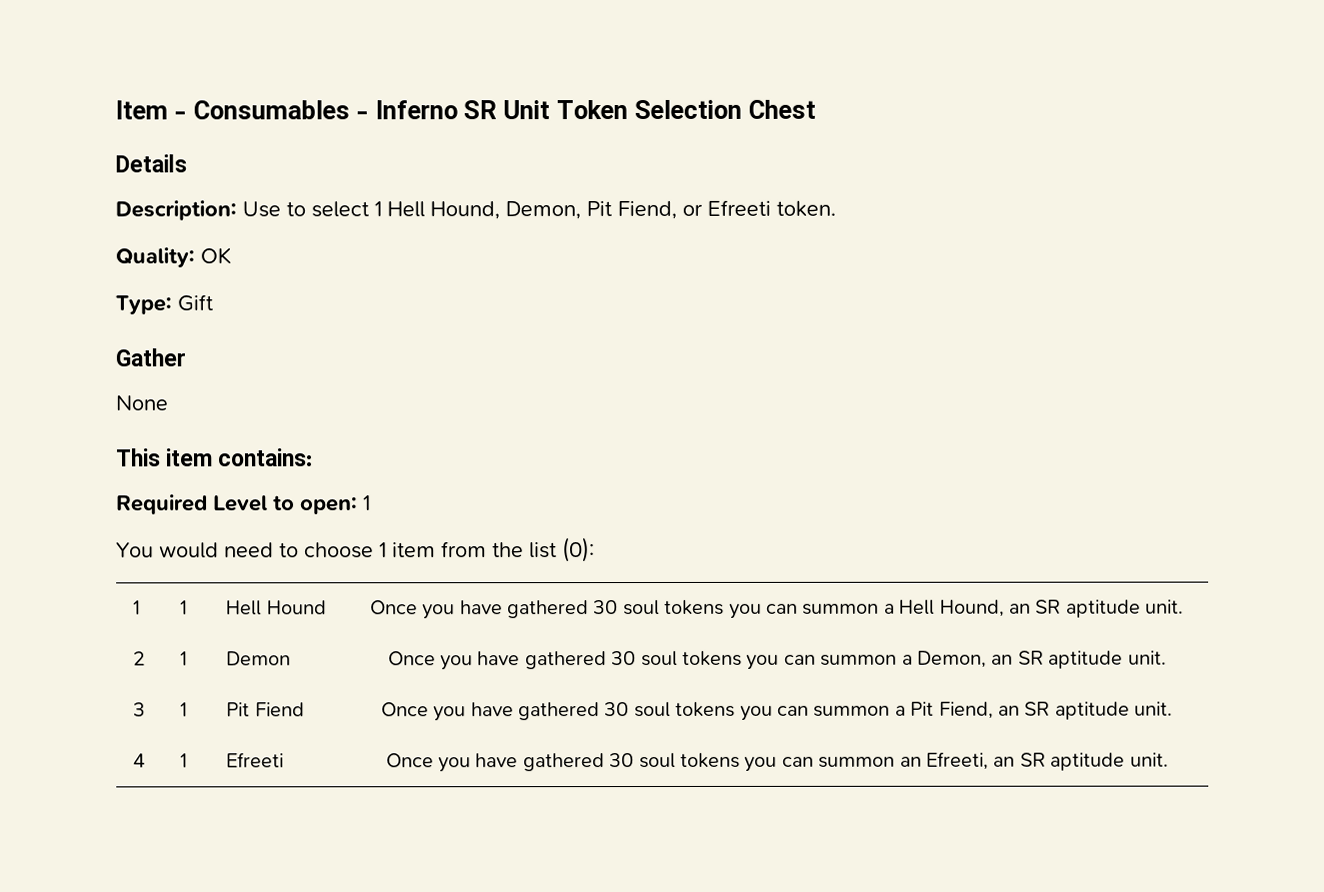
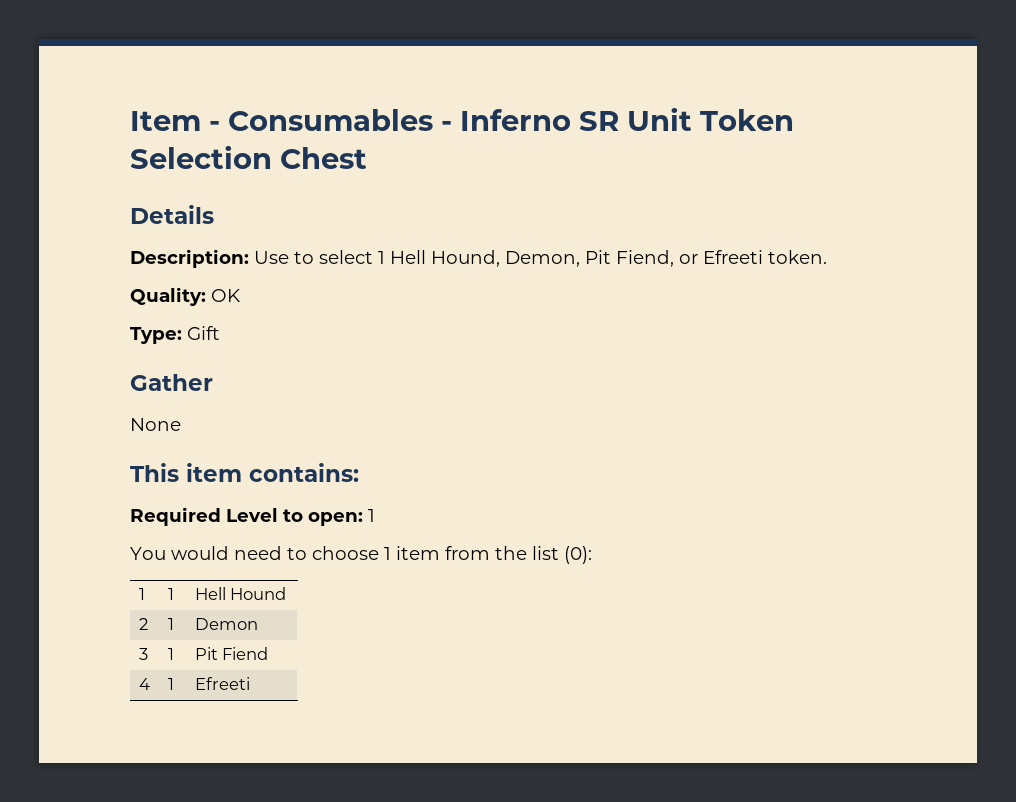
[369,599,1185,620] [133,651,147,666] [180,651,189,666] [226,651,292,666] [387,650,1167,671] [133,702,147,717] [180,702,189,717] [226,702,305,717] [380,701,1174,722] [133,753,147,768] [180,753,189,768] [226,752,285,768] [385,751,1169,773] | Once you have gathered 30 soul tokens you can summon a Hell Hound, an SR aptitude unit. // 2 | 1 | Demon | Once you have gathered 30 soul tokens you can summon a Demon, an SR aptitude unit. // 3 | 1 | Pit Fiend | Once you have gathered 30 soul tokens you can summon a Pit Fiend, an SR aptitude unit. // 4 | 1 | Efreeti | Once you have gathered 30 soul tokens you can summon an Efreeti, an SR aptitude unit. -> [138,618,148,630] [167,618,174,630] [194,618,258,630] [138,648,148,660] [167,648,174,660] [194,647,269,660] [138,678,150,690] [167,678,174,690] [194,677,250,690] // 2 | 1 | Demon // 3 | 1 | Pit Fiend // 4 | 1 | Efreeti

